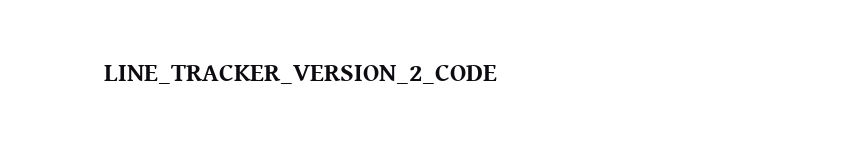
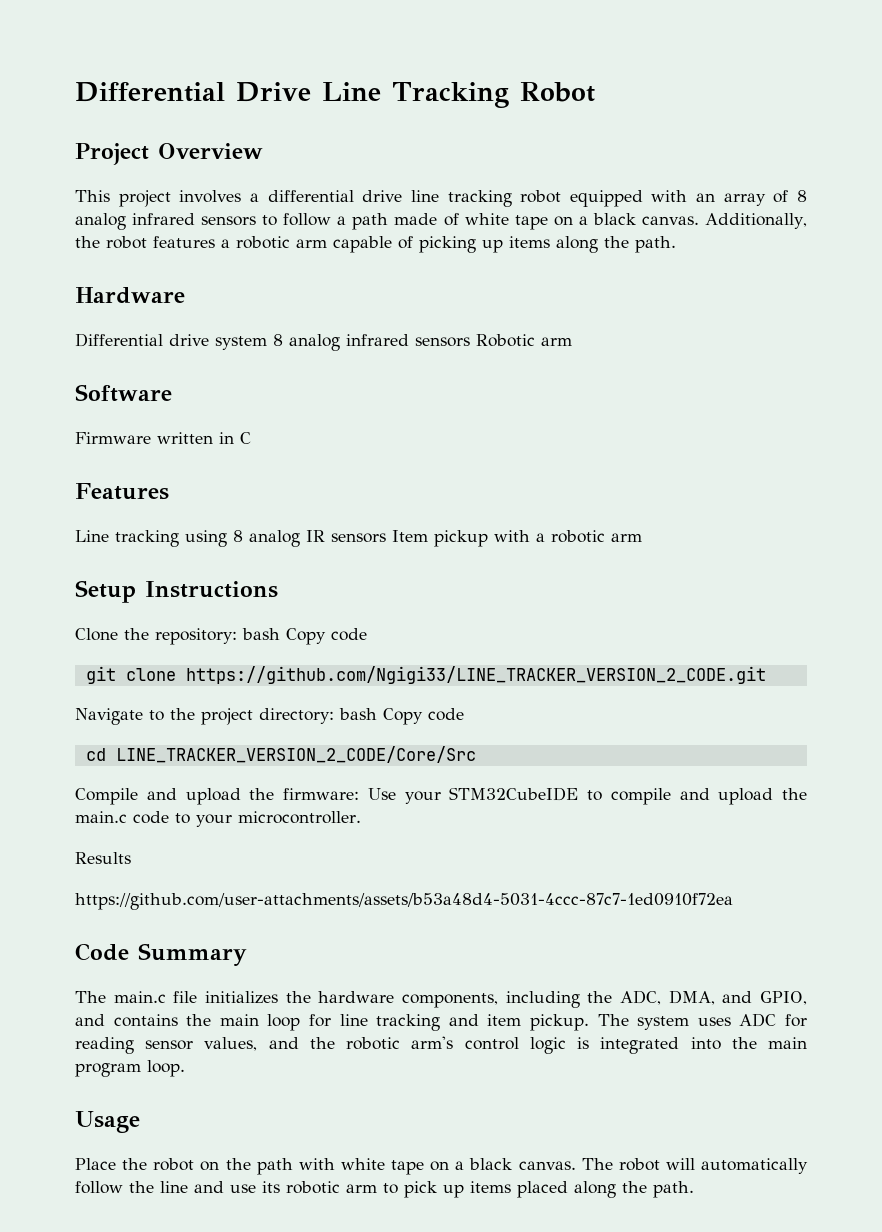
[104,64,497,84] LINE_TRACKER_VERSION_2_CODE -> [75,82,595,108] [75,143,263,165] [75,190,807,207] [75,213,808,230] [75,236,676,253] [75,287,185,304] [75,333,572,351] [75,384,172,402] [75,432,251,444] [75,483,169,500] [75,530,642,547] [75,580,278,603] [75,628,367,645] [85,666,766,684] [75,708,464,725] [85,746,476,763] [75,787,807,805] [75,811,361,827] [75,852,131,864] [75,893,733,910] [75,943,247,966] [75,990,807,1008] [75,1013,808,1031] [75,1036,808,1054] [75,1060,185,1077] [75,1111,140,1133] [75,1158,808,1175] [75,1181,694,1198] Differential Drive Line Tracking Robot // Project Overview // This project involves a differential drive line tracking robot equipped with an array of 8 analog infrared sensors to follow a path made of white tape on a black canvas. Additionally, the robot features a robotic arm capable of picking up items along the path. // Hardware // Differential drive system 8 analog infrared sensors Robotic arm // Software // Firmware written in C // Features // Line tracking using 8 analog IR sensors Item pickup with a robotic arm // Setup Instructions // Clone the repository: bash Copy code // git clone https://github.com/Ngigi33/LINE_TRACKER_VERSION_2_CODE.git // Navigate to the project directory: bash Copy code // cd LINE_TRACKER_VERSION_2_CODE/Core/Src // Compile and upload the firmware: Use your STM32CubeIDE to compile and upload the main.c code to your microcontroller. // Results // https://github.com/user-attachments/assets/b53a48d4-5031-4ccc-87c7-1ed0910f72ea // Code Summary // The main.c file initializes the hardware components, including the ADC, DMA, and GPIO, and contains the main loop for line tracking and item pickup. The system uses ADC for reading sensor values, and the robotic arm's control logic is integrated into the main program loop. // Usage // Place the robot on the path with white tape on a black canvas. The robot will automatically follow the line and use its robotic arm to pick up items placed along the path.

